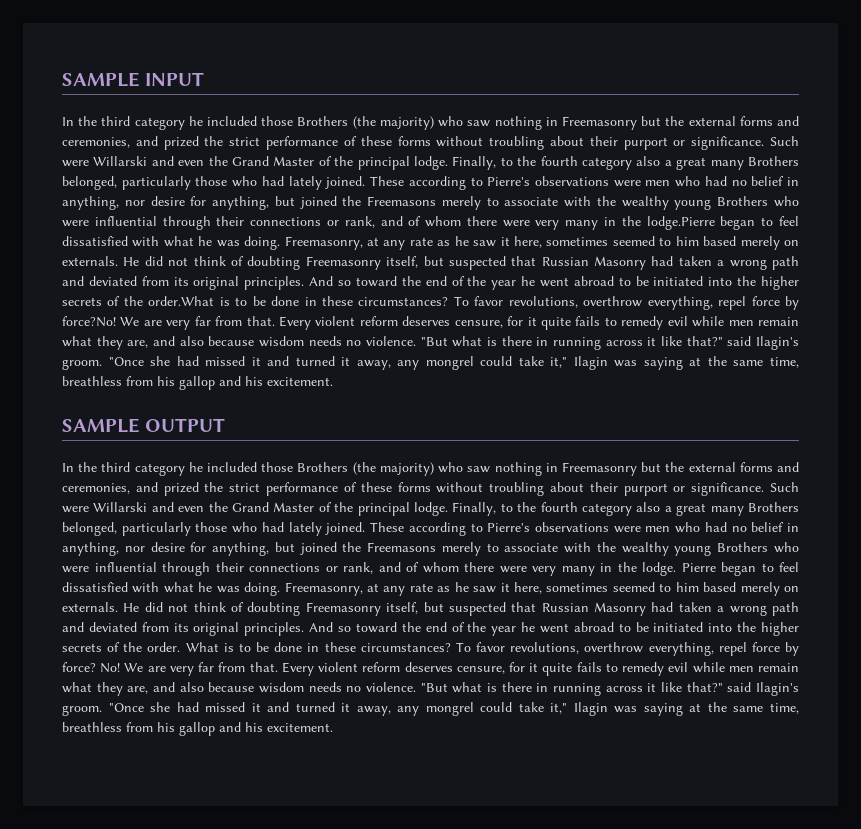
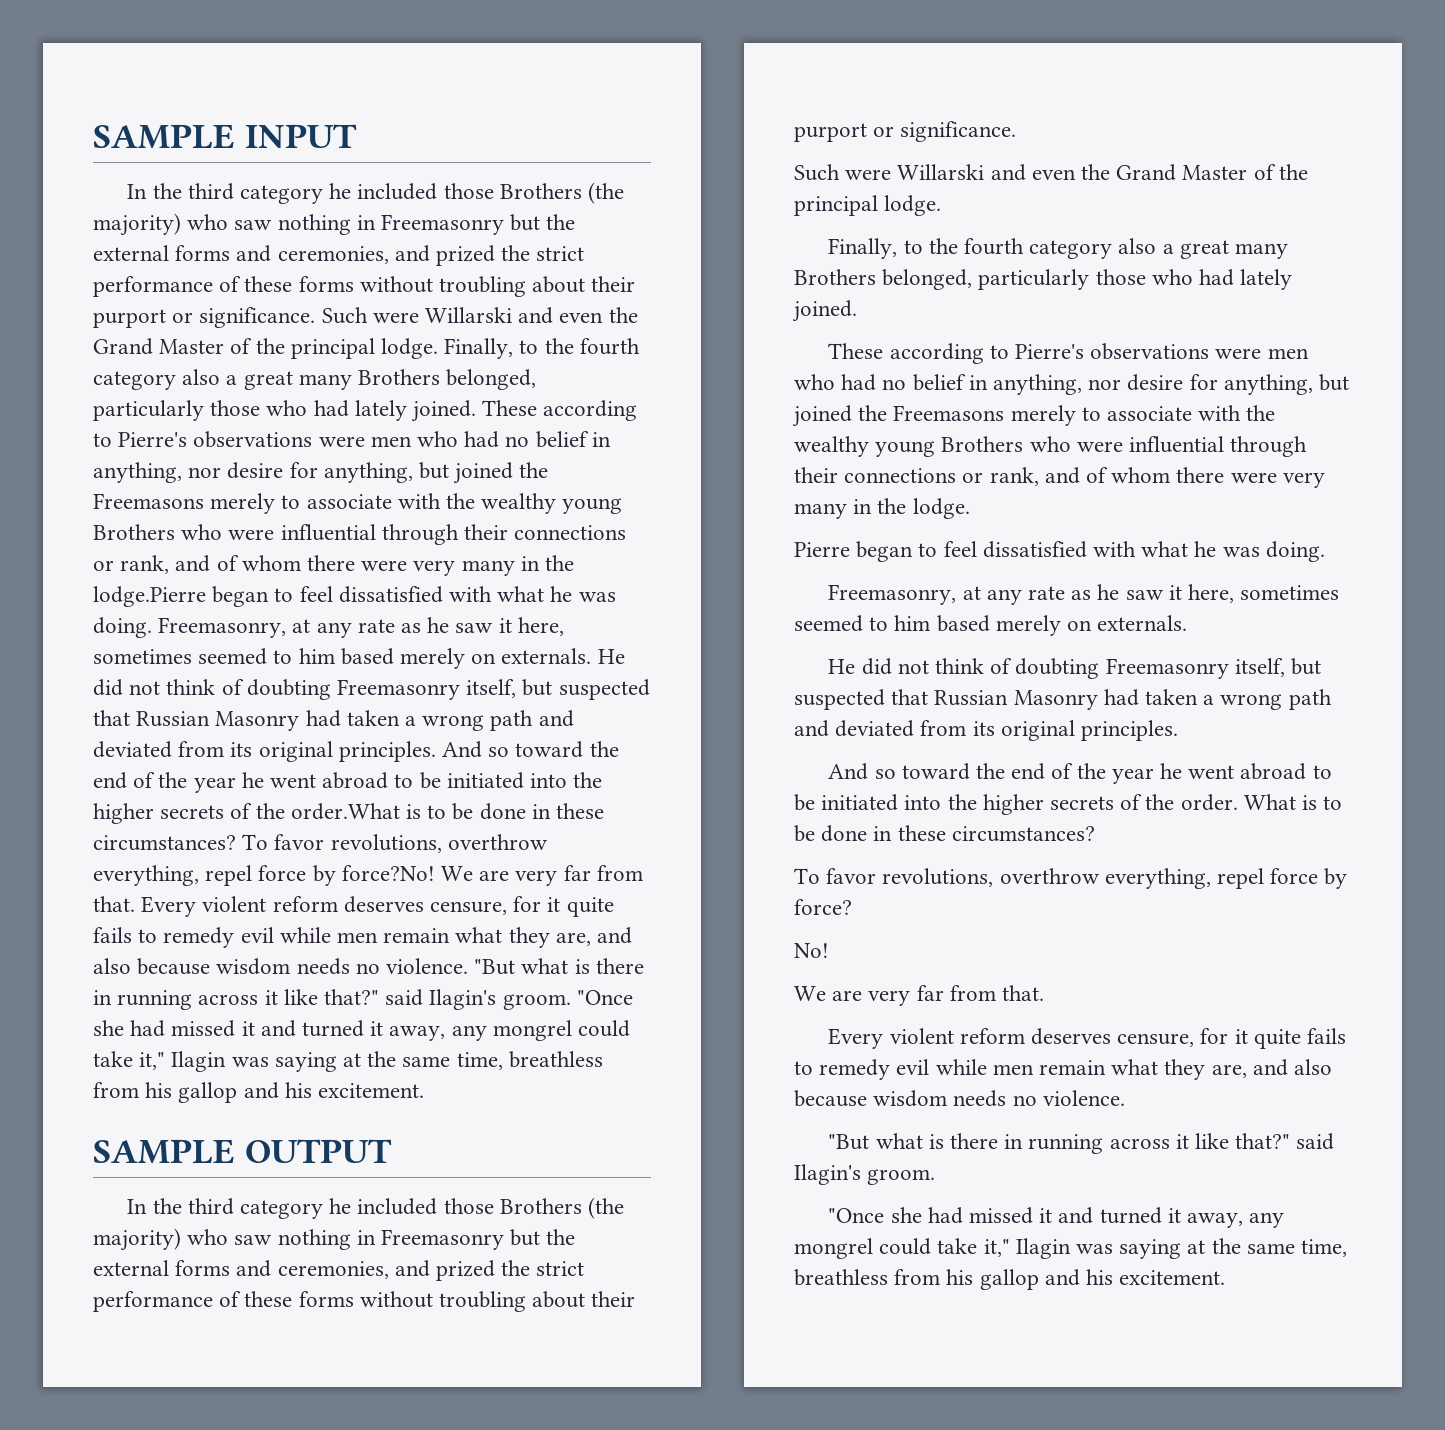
(765, 489) none -> (1017, 131) //
(448, 509) none -> (942, 205) //
(366, 528) none -> (857, 311) //
(676, 569) none -> (970, 508) //
(281, 589) none -> (1325, 551) //
(118, 607) none -> (1188, 623) //
(305, 629) none -> (1179, 730) //
(451, 647) none -> (1095, 834) //
(96, 667) none -> (852, 907) //
[124,662,278,676] We are very far from that. -> [794,985,1045,1006] // We are very far from that. //
(416, 687) none -> (1125, 1098) //
(102, 710) none -> (936, 1177) //

